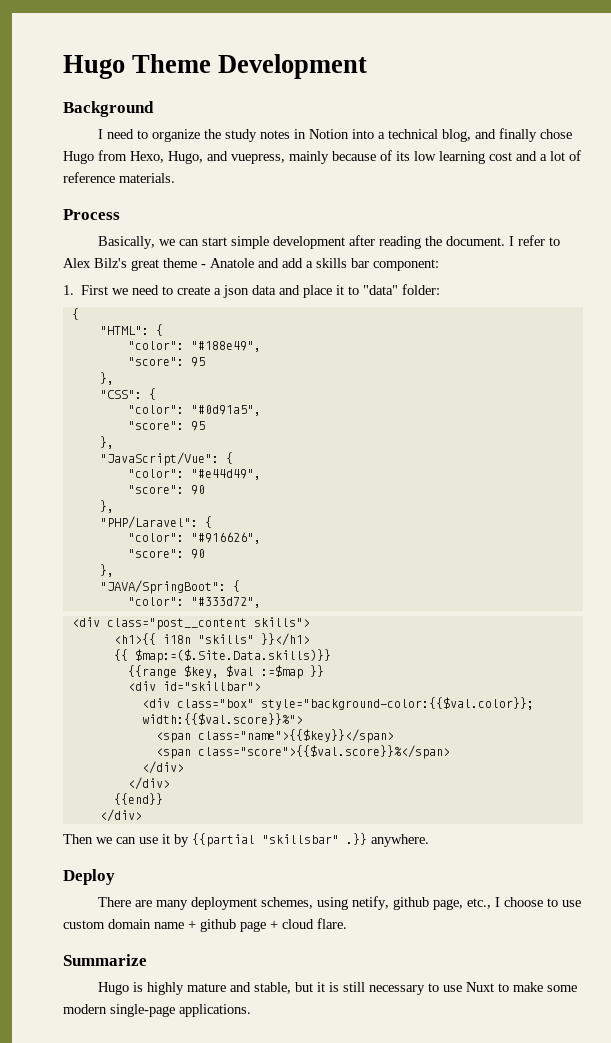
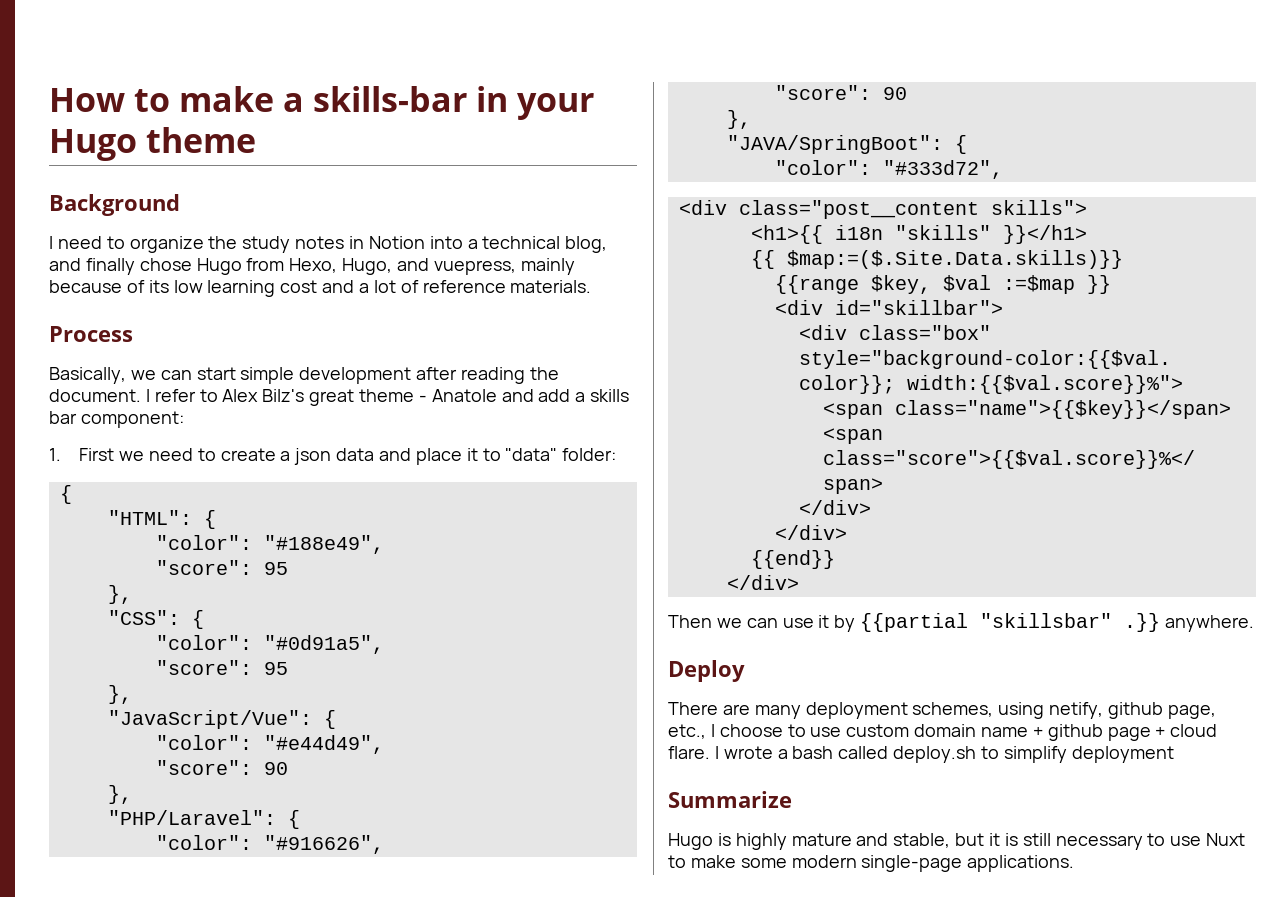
[63,54,368,79] Hugo Theme Development -> [49,86,595,120] [49,127,257,161] How to make a skills-bar in your Hugo theme
(347, 923) none -> [714,746,1174,763] I wrote a bash called deploy.sh to simplify deployment

